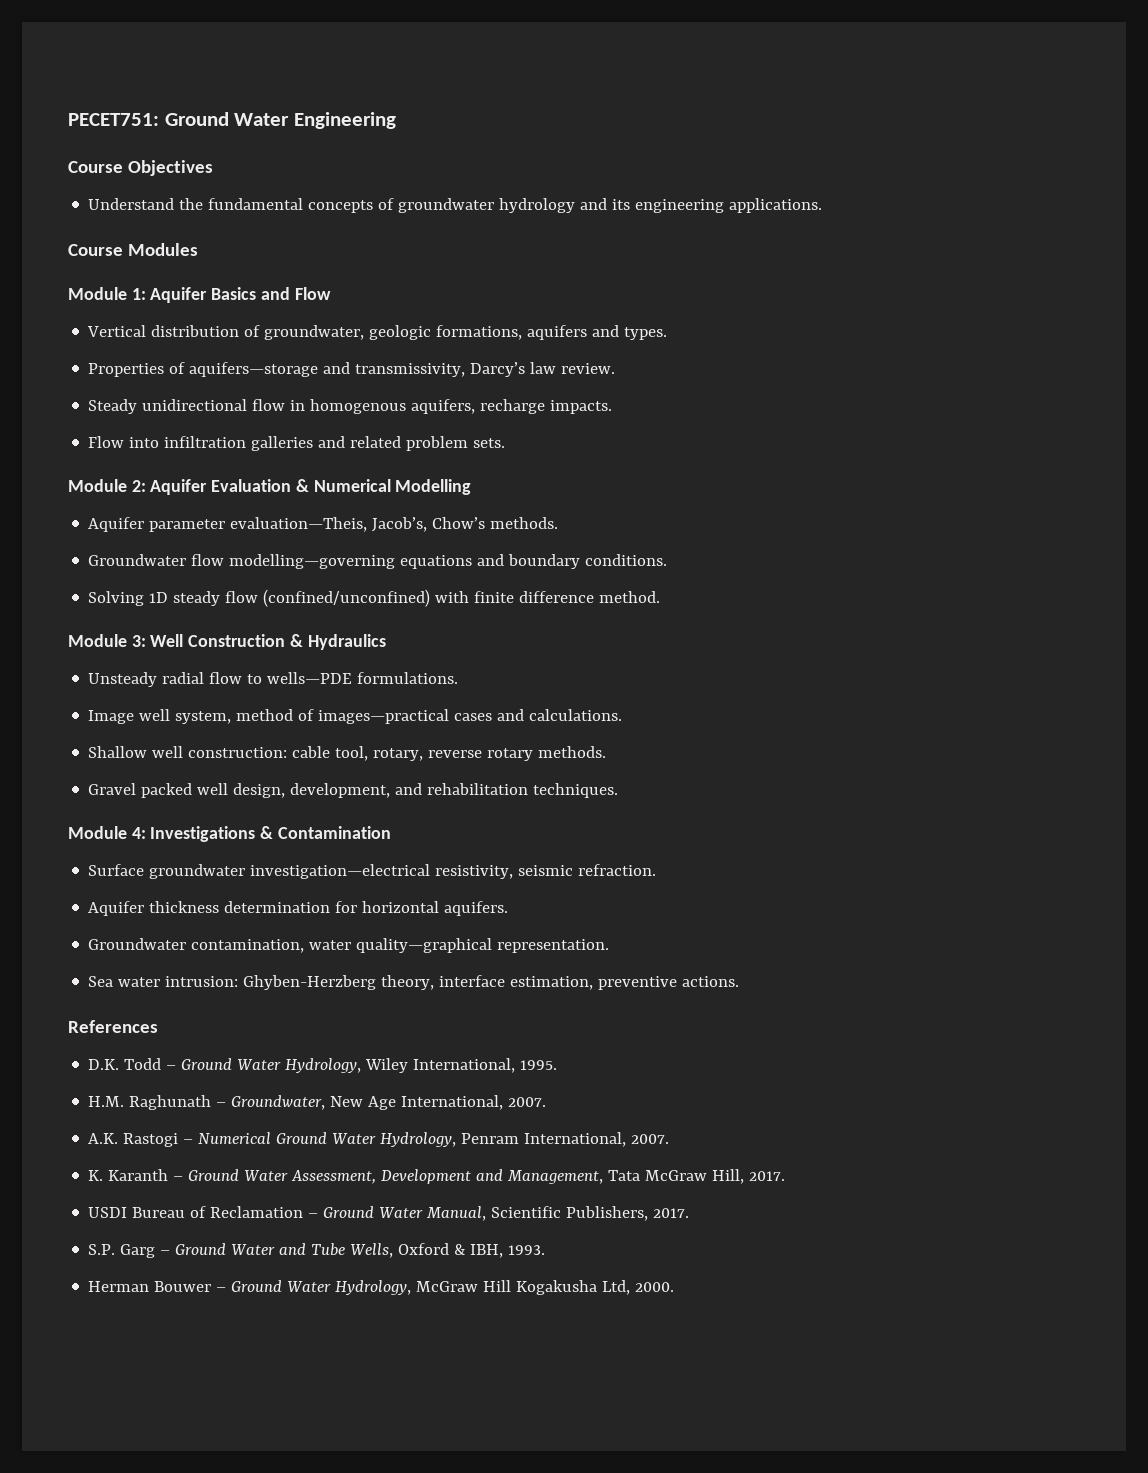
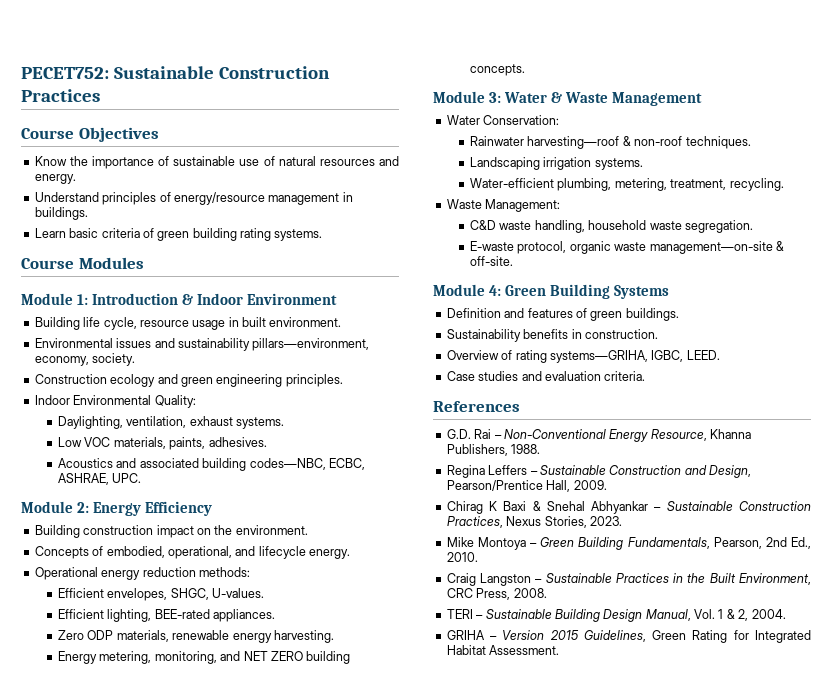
[68,112,396,129] [68,160,214,176] [88,198,823,213] [68,243,199,256] [68,287,331,303] [87,325,668,340] [88,362,616,377] [88,399,613,414] [88,436,506,451] [68,479,472,495] [88,517,559,532] [88,554,668,569] [88,589,661,607] [68,634,386,650] [88,672,459,687] [88,709,623,724] [88,746,607,761] [88,783,619,798] [68,826,391,842] [88,864,657,879] [88,901,509,916] [88,938,610,953] [88,975,740,990] [68,1020,158,1033] [88,1058,558,1073] [88,1095,547,1110] [88,1132,670,1147] [88,1169,786,1184] [88,1206,690,1221] [88,1243,546,1258] [88,1280,675,1295] PECET751: Ground Water Engineering // Course Objectives // Understand the fundamental concepts of groundwater hydrology and its engineering applications. // Course Modules // Module 1: Aquifer Basics and Flow // Vertical distribution of groundwater, geologic formations, aquifers and types. // Properties of aquifers—storage and transmissivity, Darcy’s law review. // Steady unidirectional flow in homogenous aquifers, recharge impacts. // Flow into infiltration galleries and related problem sets. // Module 2: Aquifer Evaluation & Numerical Modelling // Aquifer parameter evaluation—Theis, Jacob’s, Chow’s methods. // Groundwater flow modelling—governing equations and boundary conditions. // Solving 1D steady flow (confined/unconfined) with finite difference method. // Module 3: Well Construction & Hydraulics // Unsteady radial flow to wells—PDE formulations. // Image well system, method of images—practical cases and calculations. // Shallow well construction: cable tool, rotary, reverse rotary methods. // Gravel packed well design, development, and rehabilitation techniques. // Module 4: Investigations & Contamination // Surface groundwater investigation—electrical resistivity, seismic refraction. // Aquifer thickness determination for horizontal aquifers. // Groundwater contamination, water quality—graphical representation. // Sea water intrusion: Ghyben-Herzberg theory, interface estimation, preventive actions. // References // D.K. Todd – Ground Water Hydrology, Wiley International, 1995. // H.M. Raghunath – Groundwater, New Age International, 2007. // A.K. Rastogi – Numerical Ground Water Hydrology, Penram International, 2007. // K. Karanth – Ground Water Assessment, Development and Management, Tata McGraw Hill, 2017. // USDI Bureau of Reclamation – Ground Water Manual, Scientific Publishers, 2017. // S.P. Garg – Ground Water and Tube Wells, Oxford & IBH, 1993. // Herman Bouwer – Ground Water Hydrology, McGraw Hill Kogakusha Ltd, 2000. -> [21,66,331,79] [21,89,100,102] [21,127,159,142] [34,156,400,169] [34,174,76,184] [34,192,353,205] [34,207,88,220] [34,228,323,241] [21,257,144,269] [21,293,338,305] [34,317,342,330] [34,338,370,351] [34,353,136,366] [34,374,343,387] [34,395,196,408] [58,416,285,429] [58,437,267,450] [58,458,365,471] [58,473,142,485] [21,501,213,516] [34,525,308,538] [34,546,350,559] [34,567,250,580] [58,588,265,601] [58,609,276,622] [58,630,334,643] [58,651,351,664] [470,64,526,76] [433,91,703,106] [446,115,560,125] [470,136,751,149] [470,157,643,170] [470,178,784,191] [446,199,561,212] [470,220,753,233] [470,241,784,254] [470,256,514,266] [433,284,670,299] [446,308,679,321] [446,329,658,342] [446,350,720,363] [446,371,646,381] [433,401,520,412] [446,429,751,442] [446,444,541,456] [446,465,751,478] [446,480,607,492] [446,501,811,514] [446,516,622,528] [446,537,811,550] [446,552,478,562] [446,573,811,586] [446,588,547,600] [446,609,786,622] [446,630,811,643] [446,645,560,655] PECET752: Sustainable Construction Practices // Course Objectives // Know the importance of sustainable use of natural resources and energy. // Understand principles of energy/resource management in buildings. // Learn basic criteria of green building rating systems. // Course Modules // Module 1: Introduction & Indoor Environment // Building life cycle, resource usage in built environment. // Environmental issues and sustainability pillars—environment, economy, society. // Construction ecology and green engineering principles. // Indoor Environmental Quality: // Daylighting, ventilation, exhaust systems. // Low VOC materials, paints, adhesives. // Acoustics and associated building codes—NBC, ECBC, ASHRAE, UPC. // Module 2: Energy Efficiency // Building construction impact on the environment. // Concepts of embodied, operational, and lifecycle energy. // Operational energy reduction methods: // Efficient envelopes, SHGC, U-values. // Efficient lighting, BEE-rated appliances. // Zero ODP materials, renewable energy harvesting. // Energy metering, monitoring, and NET ZERO building concepts. // Module 3: Water & Waste Management // Water Conservation: // Rainwater harvesting—roof & non-roof techniques. // Landscaping irrigation systems. // Water-efficient plumbing, metering, treatment, recycling. // Waste Management: // C&D waste handling, household waste segregation. // E-waste protocol, organic waste management—on-site & off-site. // Module 4: Green Building Systems // Definition and features of green buildings. // Sustainability benefits in construction. // Overview of rating systems—GRIHA, IGBC, LEED. // Case studies and evaluation criteria. // References // G.D. Rai – Non-Conventional Energy Resource, Khanna Publishers, 1988. // Regina Leffers – Sustainable Construction and Design, Pearson/Prentice Hall, 2009. // Chirag K Baxi & Snehal Abhyankar – Sustainable Construction Practices, Nexus Stories, 2023. // Mike Montoya – Green Building Fundamentals, Pearson, 2nd Ed., 2010. // Craig Langston – Sustainable Practices in the Built Environment, CRC Press, 2008. // TERI – Sustainable Building Design Manual, Vol. 1 & 2, 2004. // GRIHA – Version 2015 Guidelines, Green Rating for Integrated Habitat Assessment.

